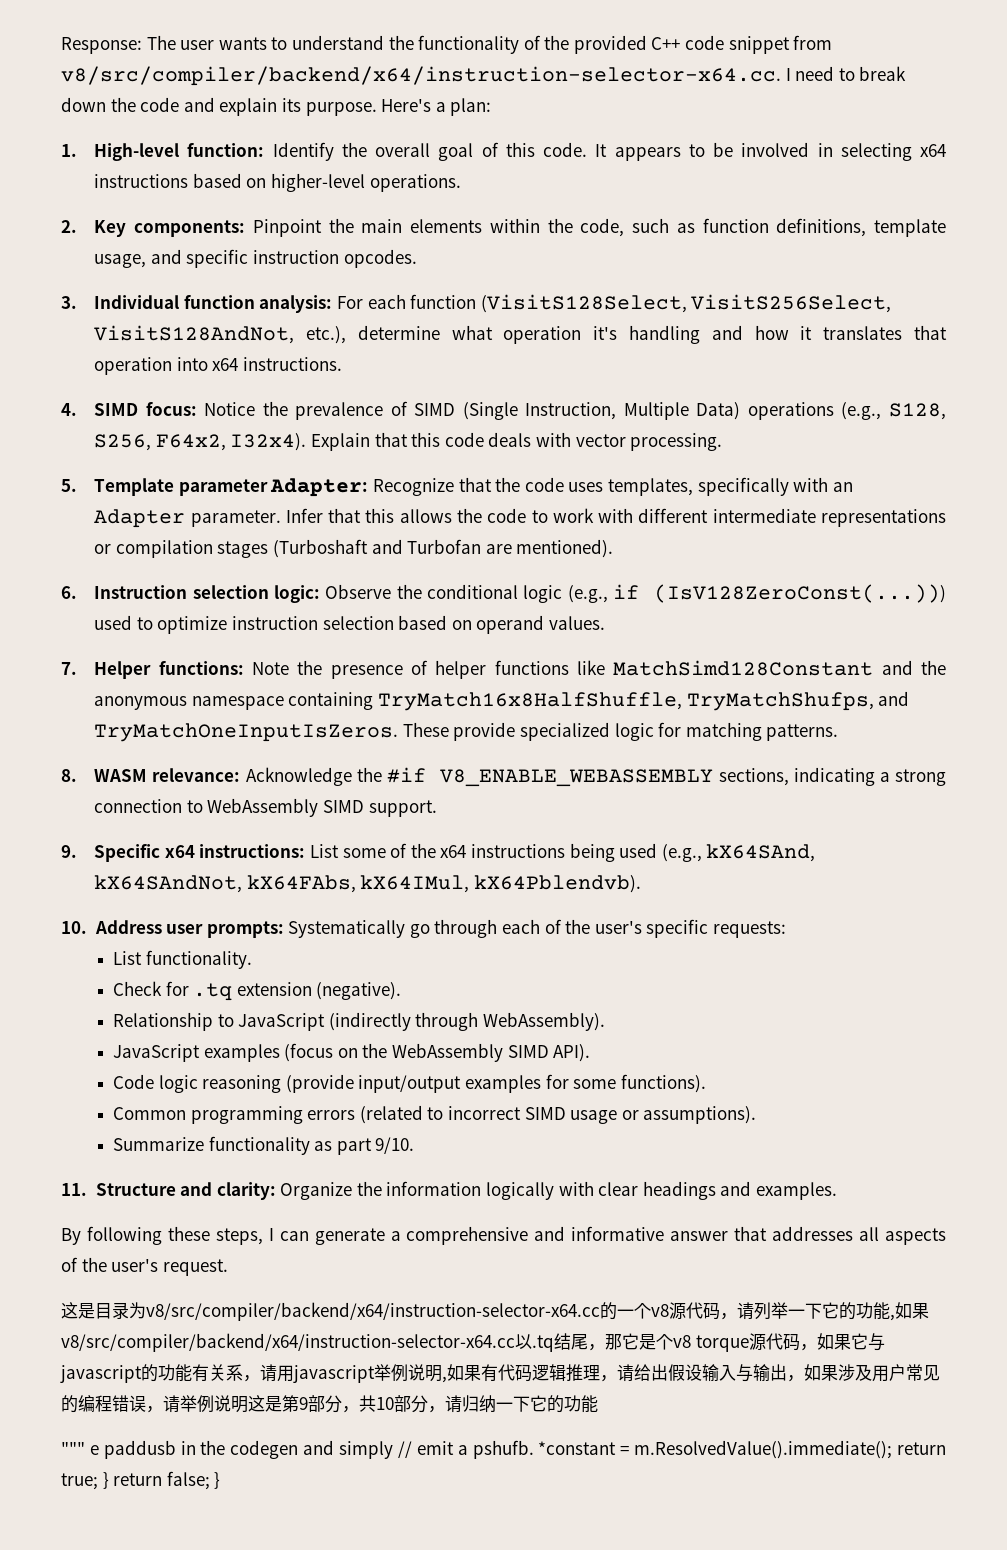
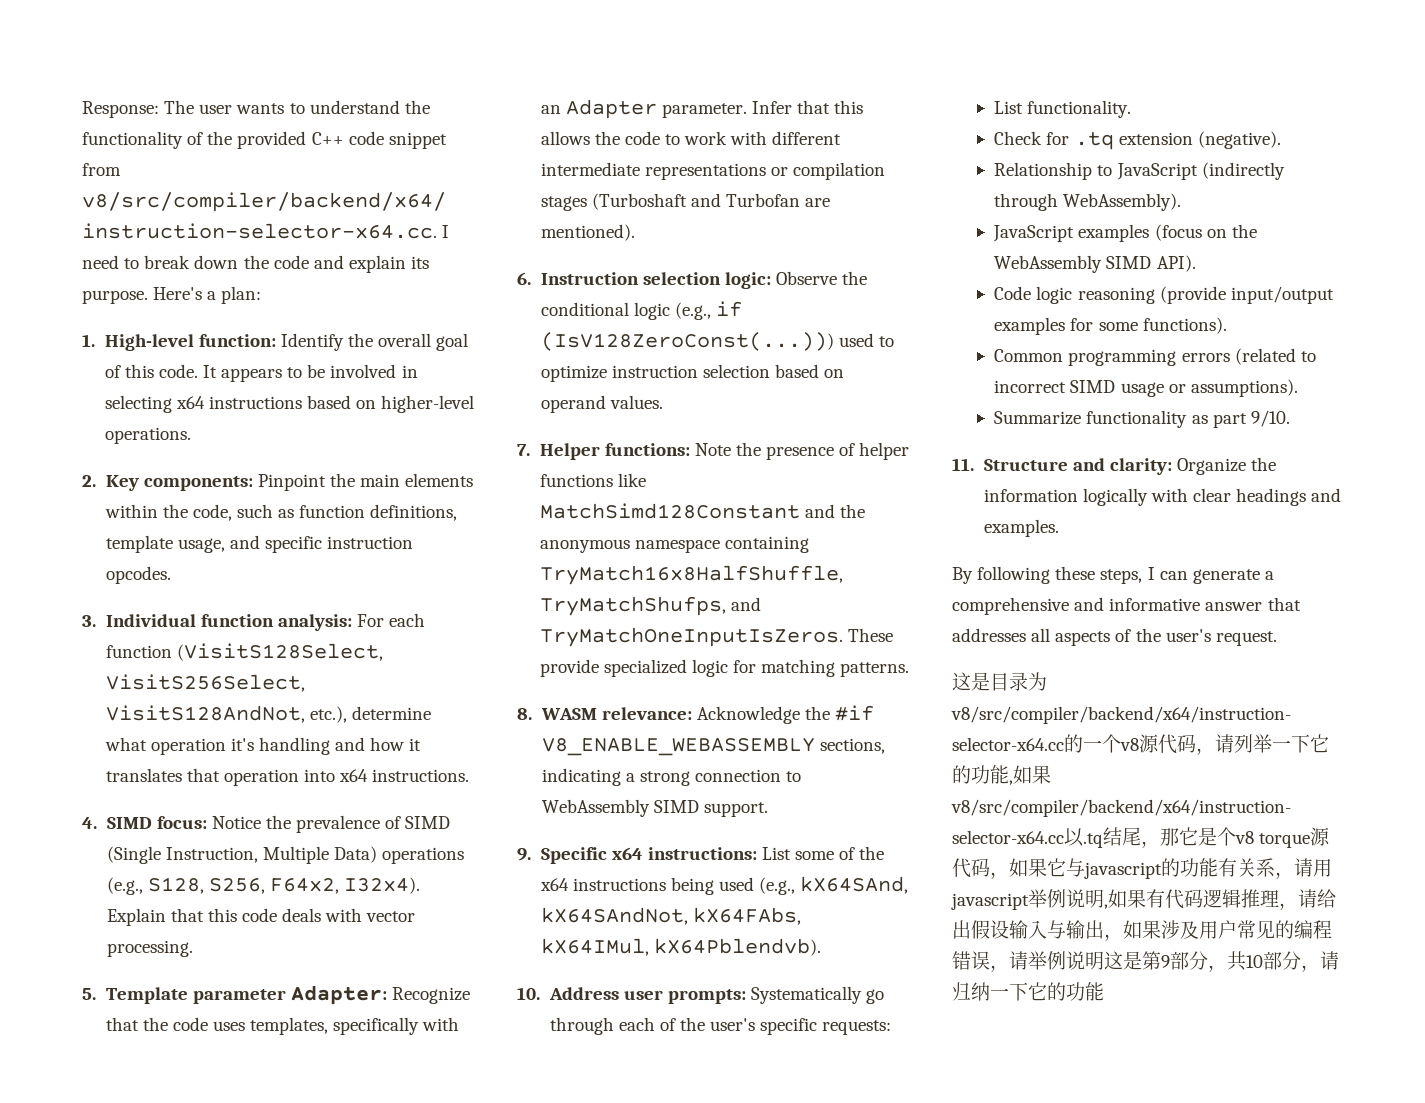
[61,1440,947,1459] [61,1471,221,1490] // """ e paddusb in the codegen and simply // emit a pshufb. *constant = m.ResolvedValue().immediate(); return true; } return false; } -> (1104, 991) none

